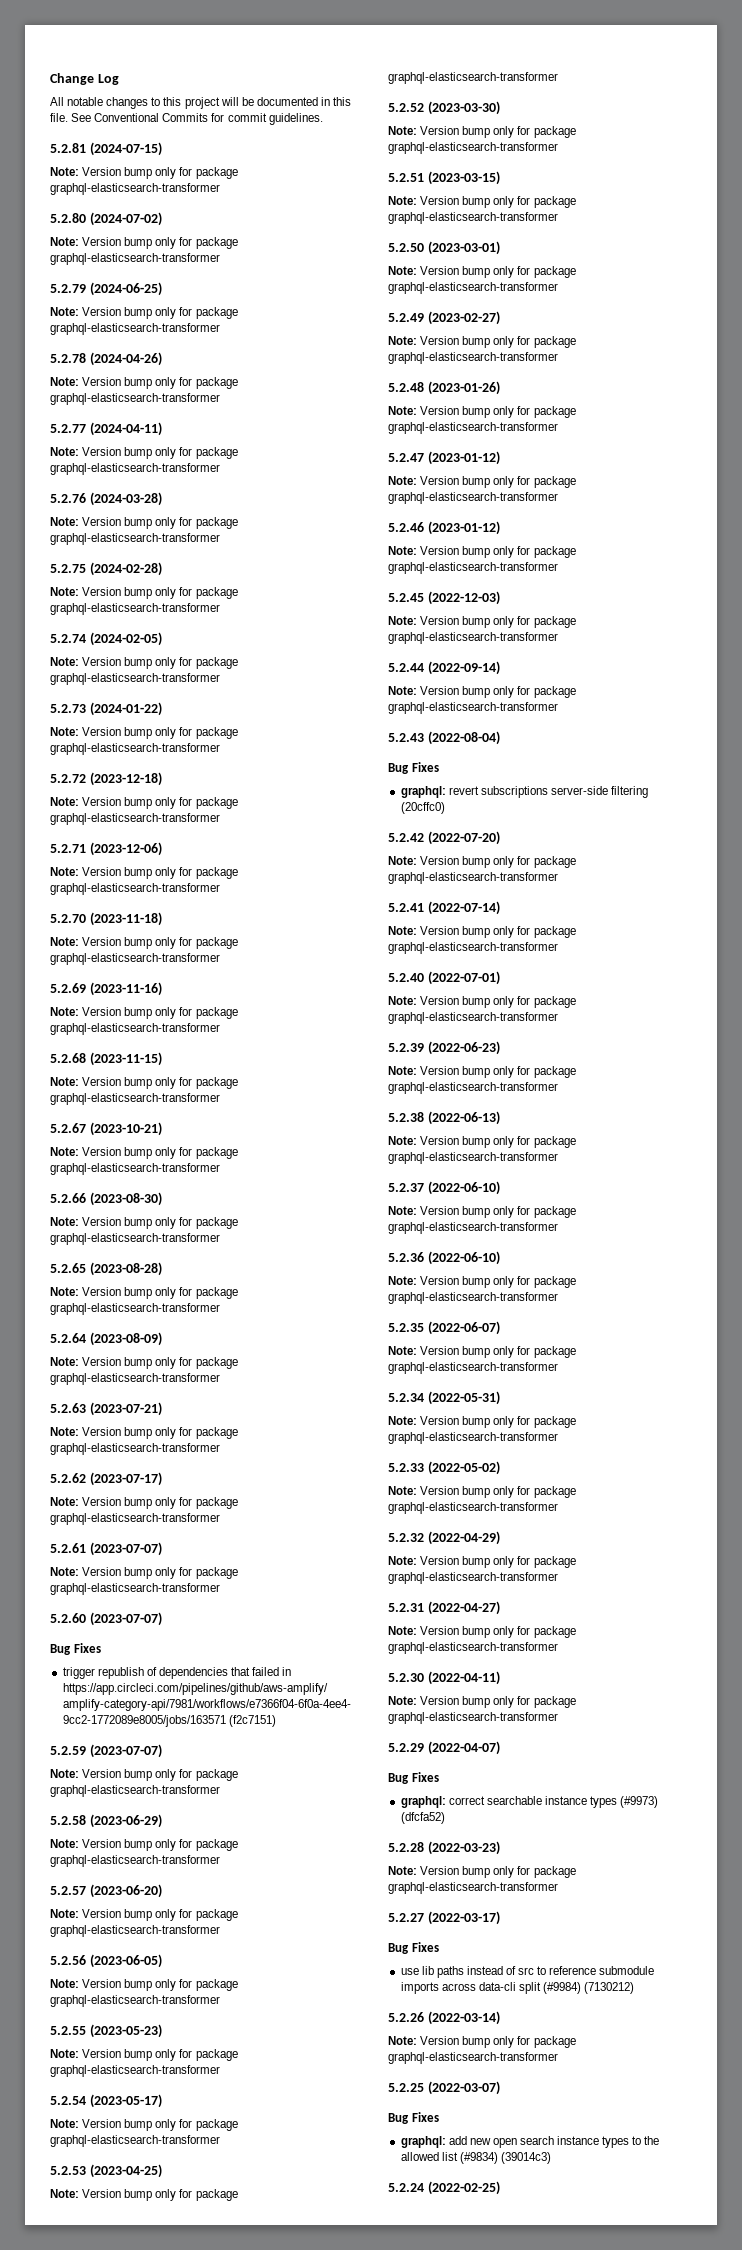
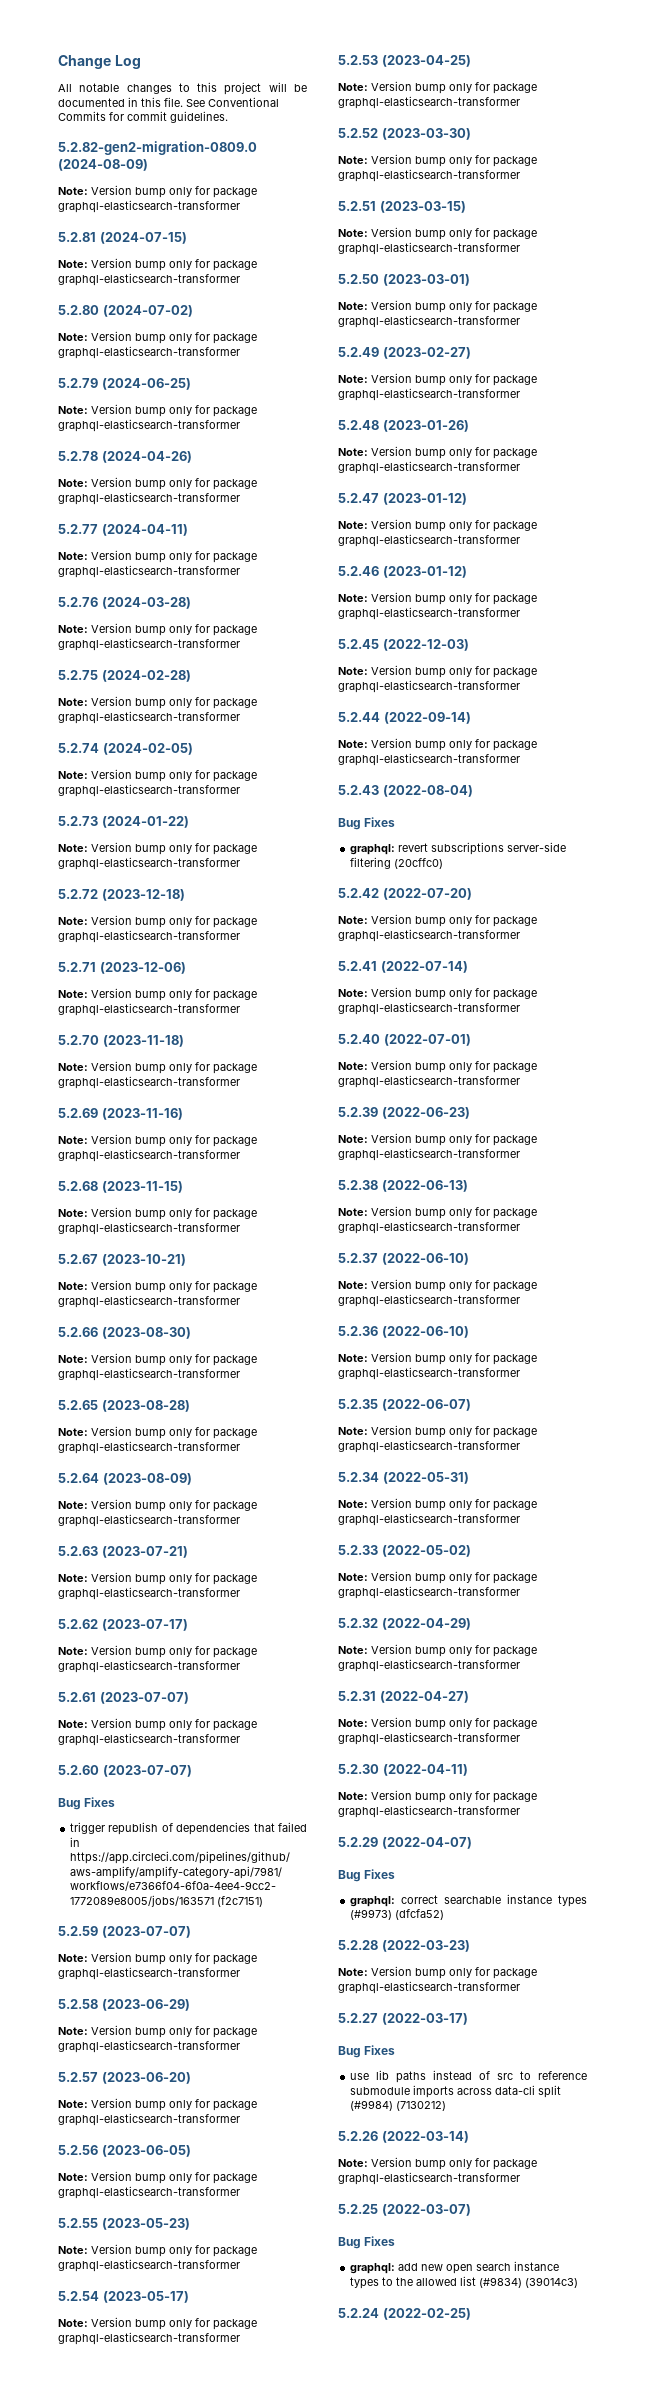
(323, 119) none -> [58,141,257,155] [58,159,148,171] [58,185,257,198] [58,200,240,213] // 5.2.82-gen2-migration-0809.0 (2024-08-09) // Note: Version bump only for package graphql-elasticsearch-transformer

